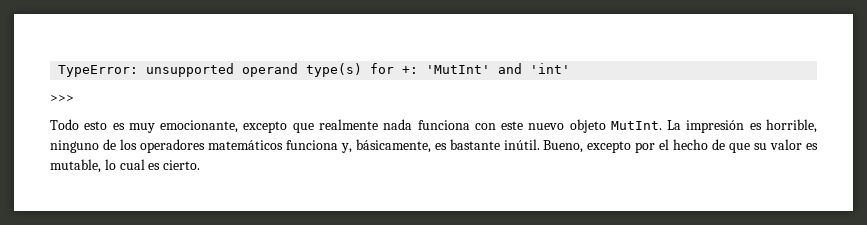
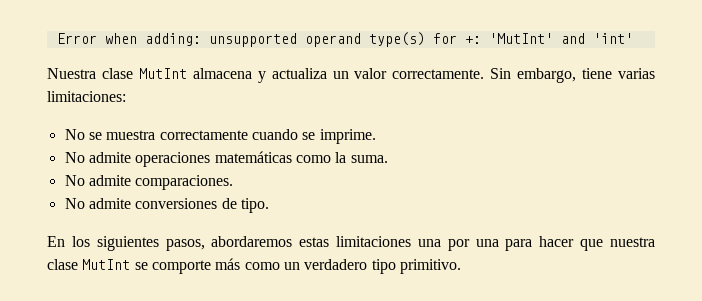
[58,65,139,77] TypeError: -> [56,33,201,46] Error when adding:
[50,95,74,102] [50,119,818,133] [50,139,819,153] [50,159,201,173] >>> // Todo esto es muy emocionante, excepto que realmente nada funciona con este nuevo objeto MutInt. La impresión es horrible, ninguno de los operadores matemáticos funciona y, básicamente, es bastante inútil. Bueno, excepto por el hecho de que su valor es mutable, lo cual es cierto. -> [47,68,655,83] [47,91,126,102] [64,129,376,144] [64,151,388,167] [64,175,234,190] [64,198,269,213] [47,236,655,251] [47,258,461,274] Nuestra clase MutInt almacena y actualiza un valor correctamente. Sin embargo, tiene varias limitaciones: // No se muestra correctamente cuando se imprime. // No admite operaciones matemáticas como la suma. // No admite comparaciones. // No admite conversiones de tipo. // En los siguientes pasos, abordaremos estas limitaciones una por una para hacer que nuestra clase MutInt se comporte más como un verdadero tipo primitivo.

